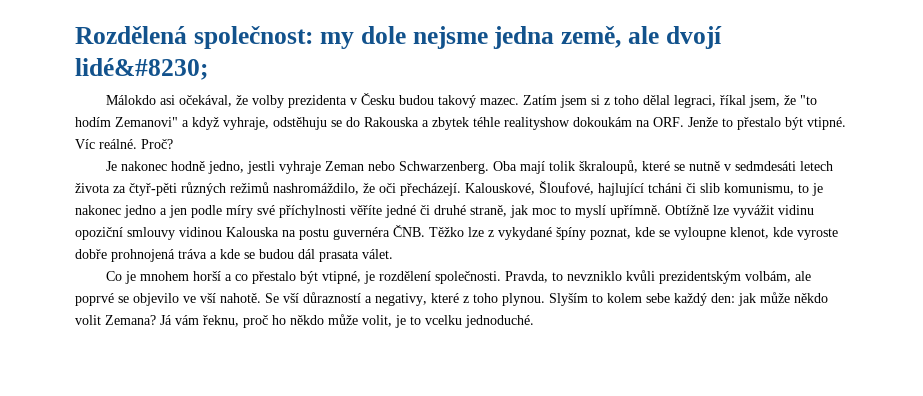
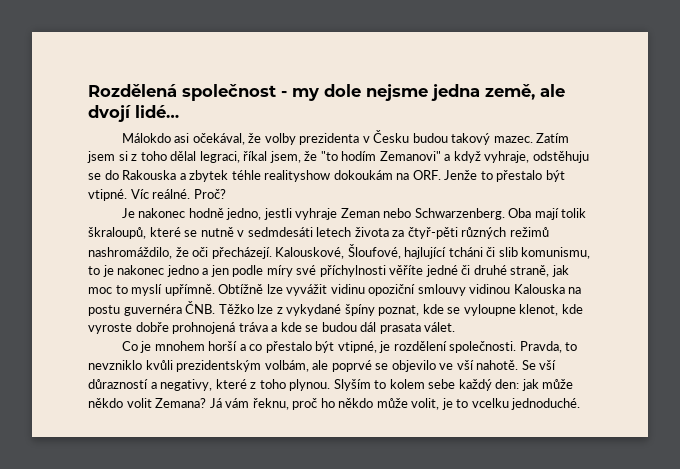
[193,26,313,49] společnost: -> [182,84,287,101] společnost -
[75,58,208,80] lidé&#8230; -> [135,105,179,118] lidé…

